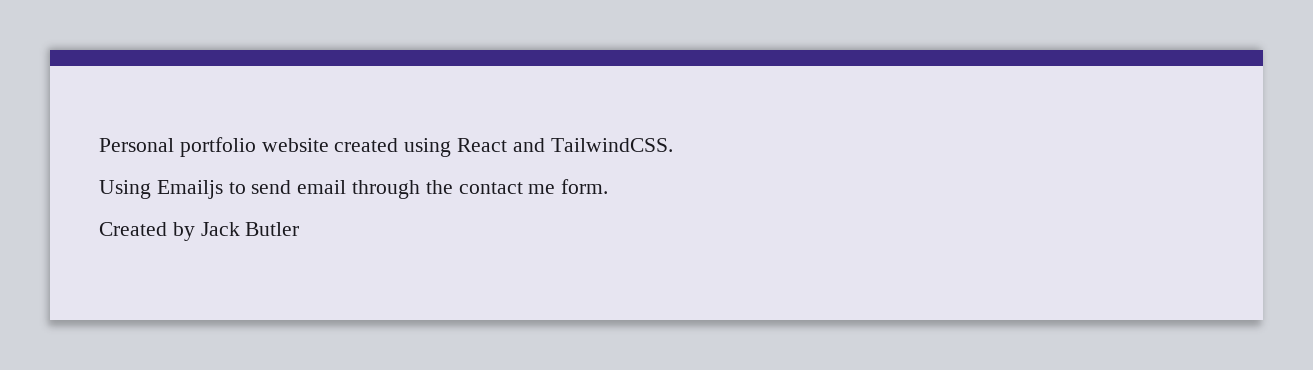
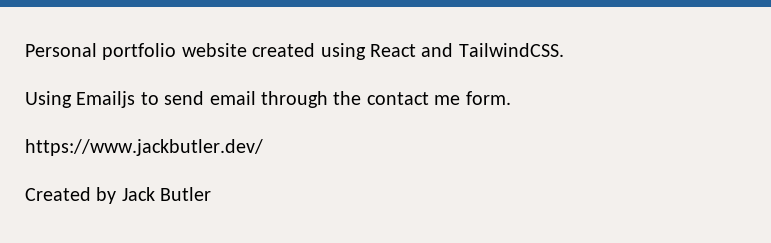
(609, 186) none -> [25,139,263,156] // https://www.jackbutler.dev/

